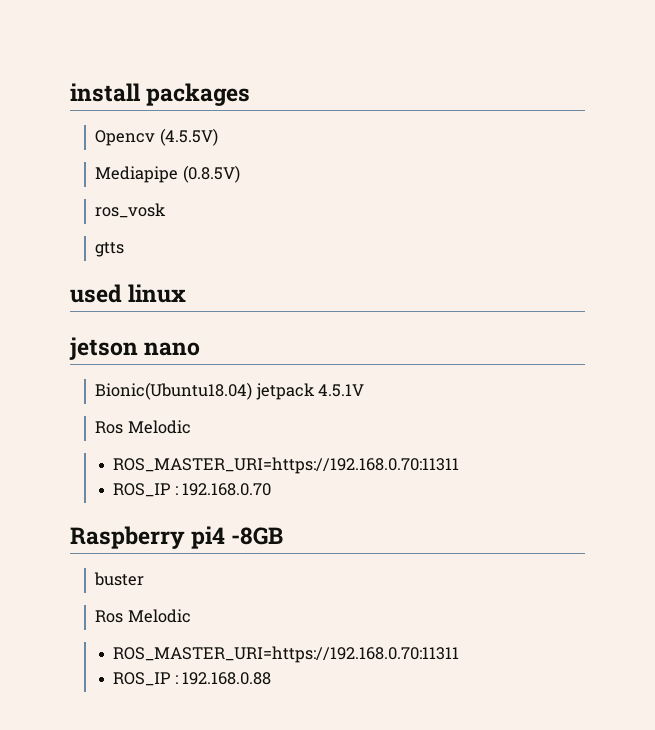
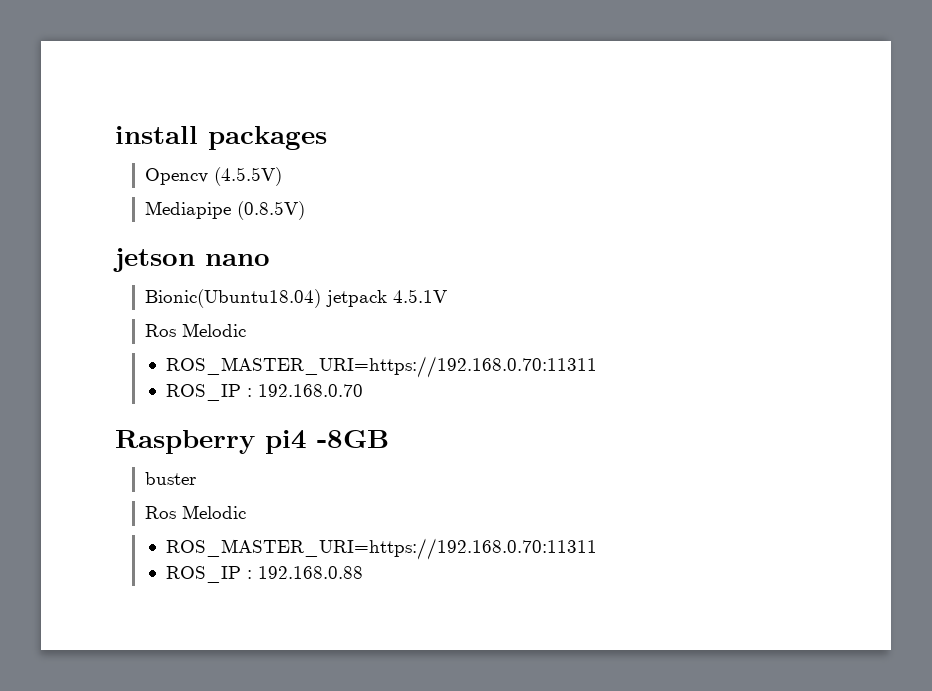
[95,203,167,218] [95,242,125,257] [70,284,187,303] // ros_vosk // gtts // used linux -> (305, 210) none

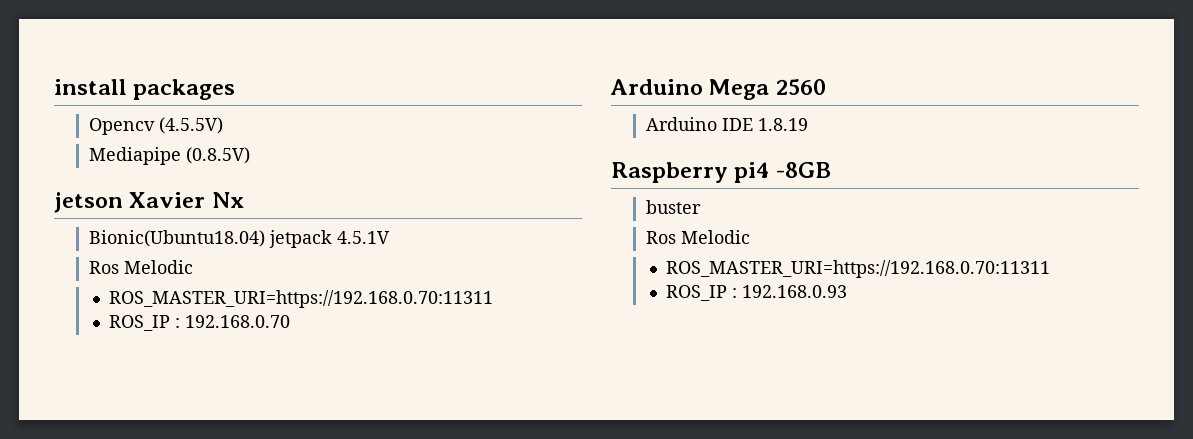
[205,254,270,266] nano -> [129,192,244,208] Xavier Nx
(363, 390) none -> [610,79,826,100] [645,117,808,131] // Arduino Mega 2560 // Arduino IDE 1.8.19
[257,566,363,579] 192.168.0.88 -> [741,285,847,298] 192.168.0.93

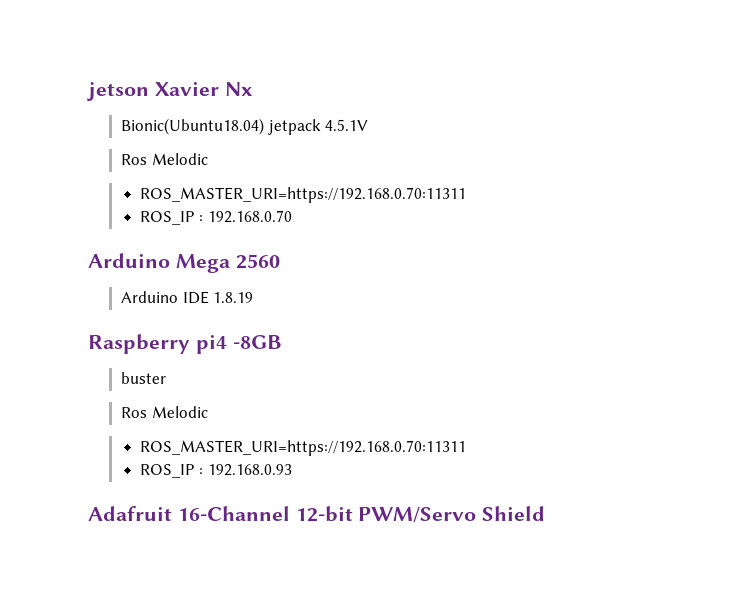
[54,79,236,100] [88,117,223,135] [88,147,250,165] install packages // Opencv (4.5.5V) // Mediapipe (0.8.5V) // -> (87, 91) none
(847, 291) none -> [88,506,546,523] // Adafruit 16-Channel 12-bit PWM/Servo Shield

